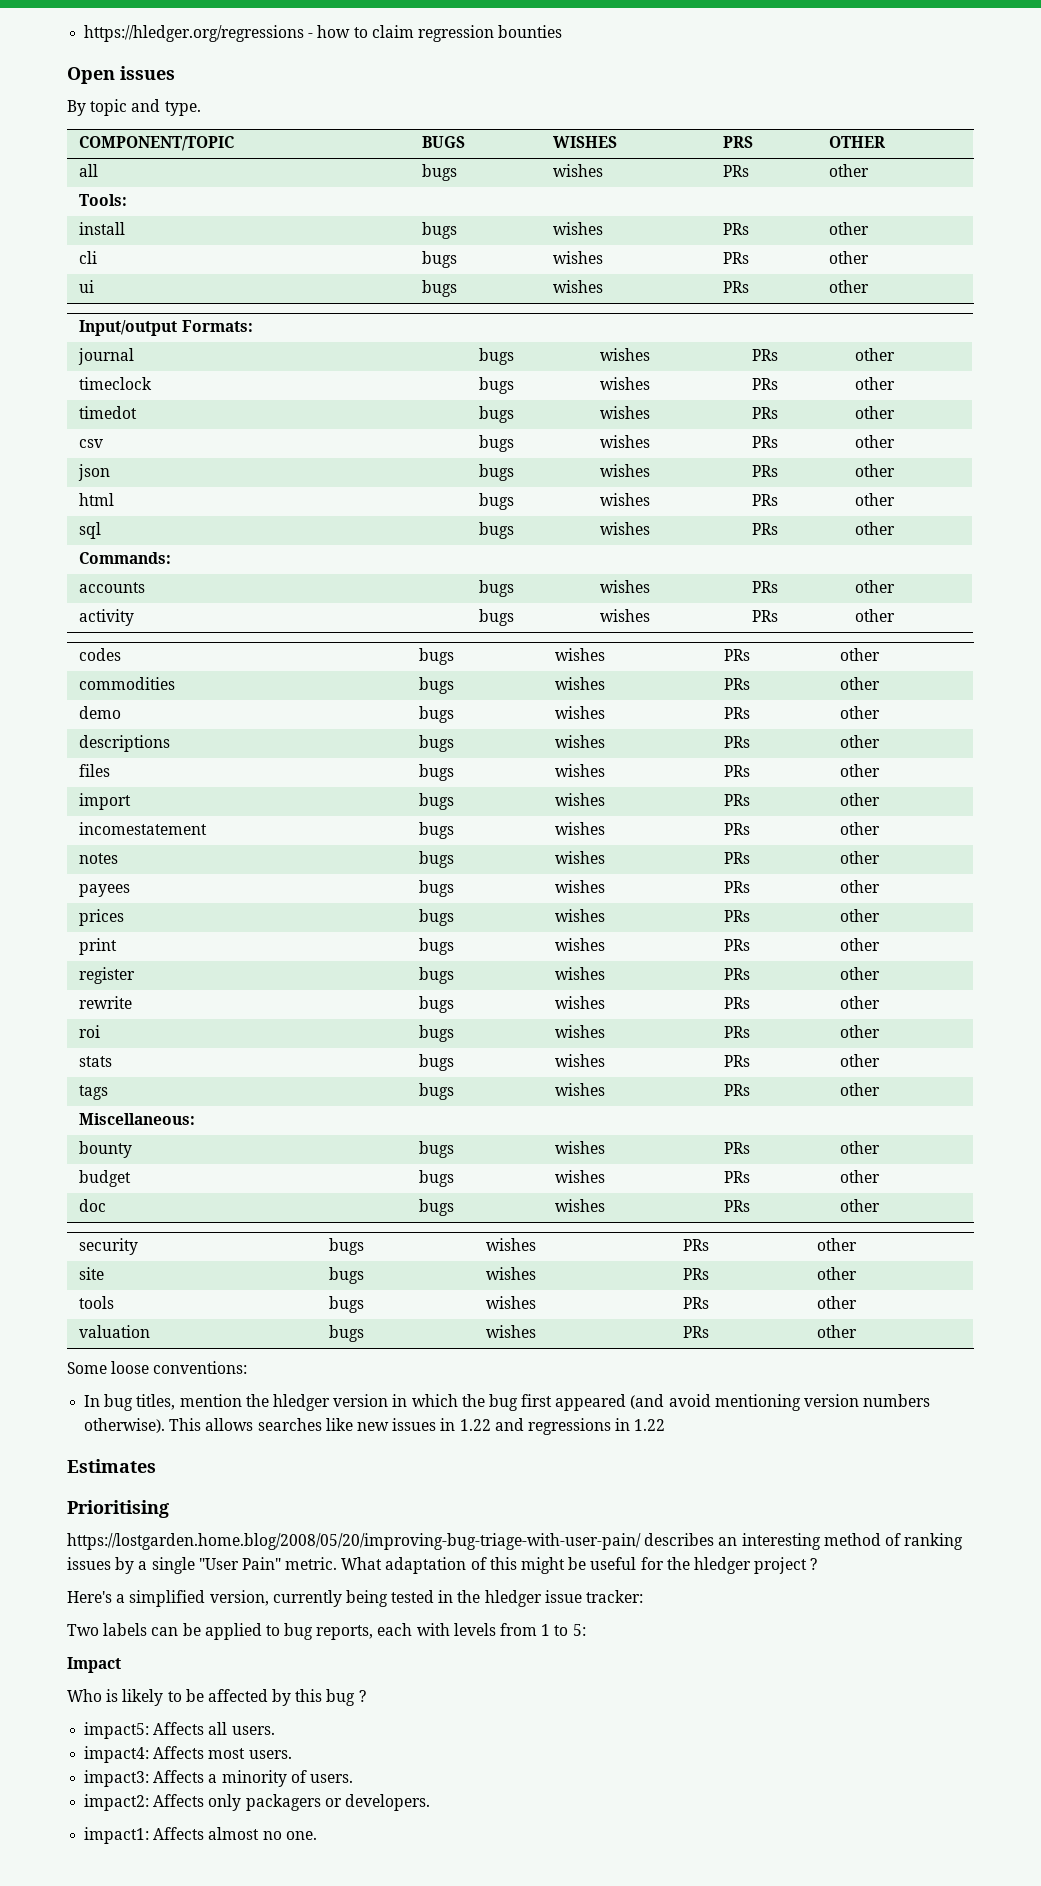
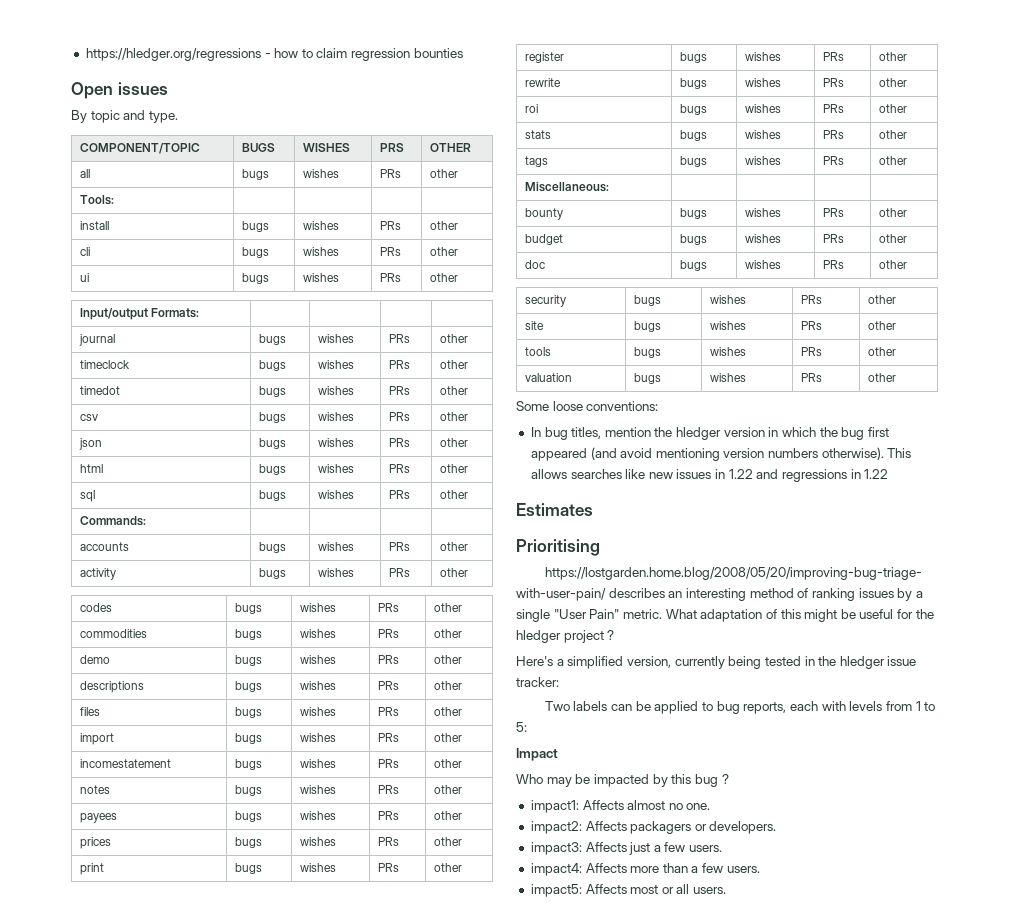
[106,1689,268,1706] is likely to be affected -> [546,774,649,787] may be impacted
[84,1722,275,1739] [84,1746,292,1763] [84,1770,353,1787] [84,1794,430,1811] // impact5: Affects all users. // impact4: Affects most users. // impact3: Affects a minority of users. // impact2: Affects only packagers or developers. -> (729, 779) none
(317, 1835) none -> [530,821,777,834] [530,842,723,855] [530,863,760,876] [530,884,727,897] // impact2: Affects packagers or developers. // impact3: Affects just a few users. // impact4: Affects more than a few users. // impact5: Affects most or all users.

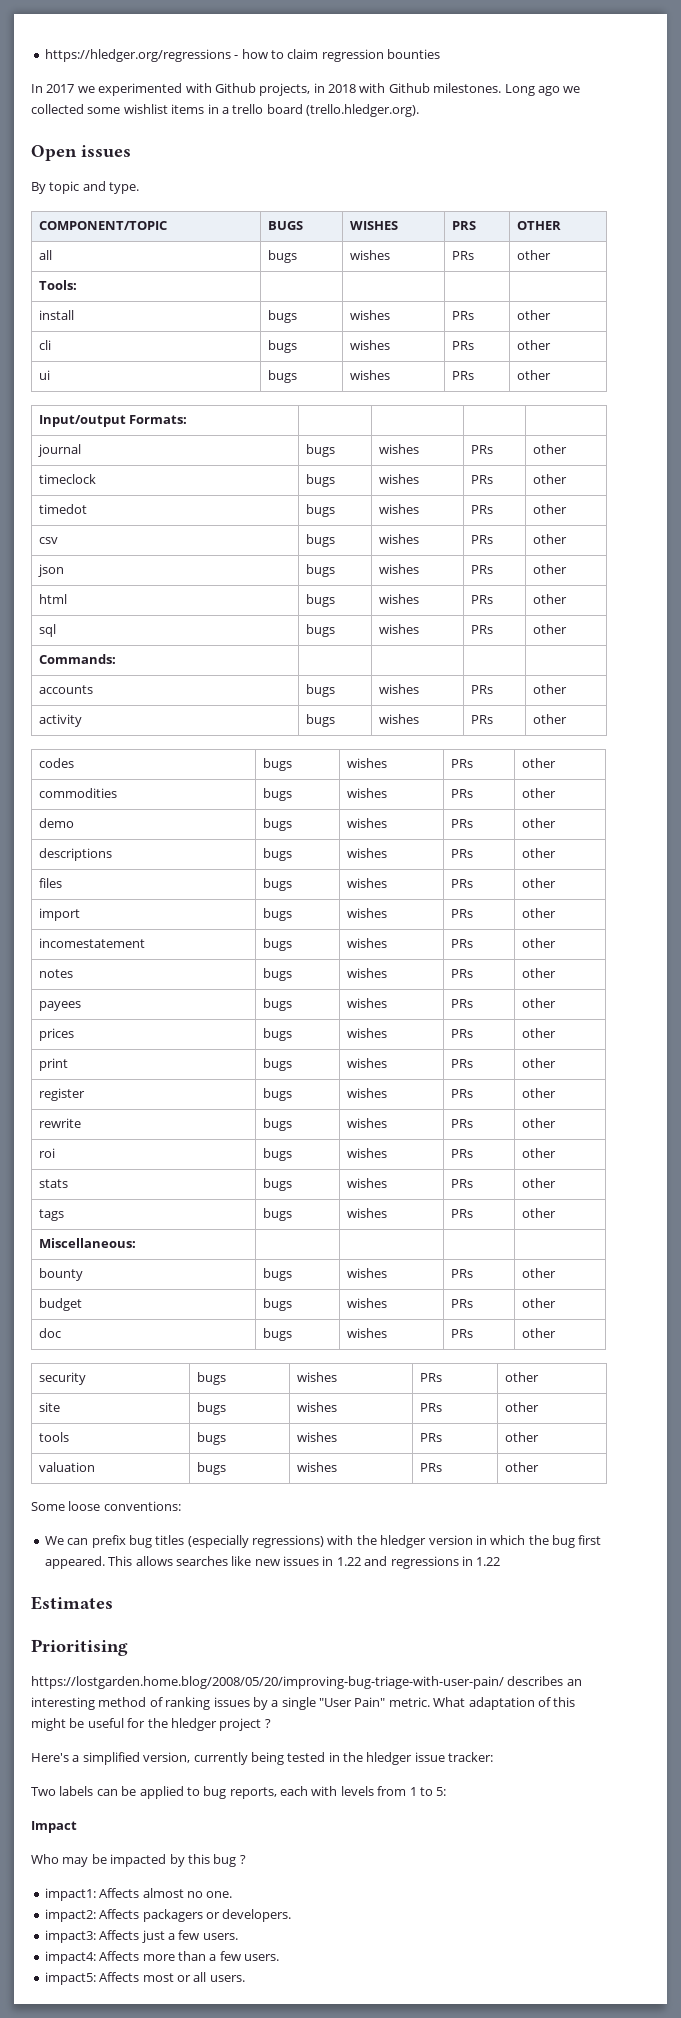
(463, 53) none -> [31,83,581,96] [31,104,419,117] // In 2017 we experimented with Github projects, in 2018 with Github milestones. Long ago we collected some wishlist items in a trello board (trello.hledger.org).
[530,427,651,440] In bug titles, mention -> [44,1535,354,1548] We can prefix bug titles (especially regressions) with
[530,447,884,461] appeared (and avoid mentioning version numbers otherwise). -> [44,1556,105,1569] appeared.

